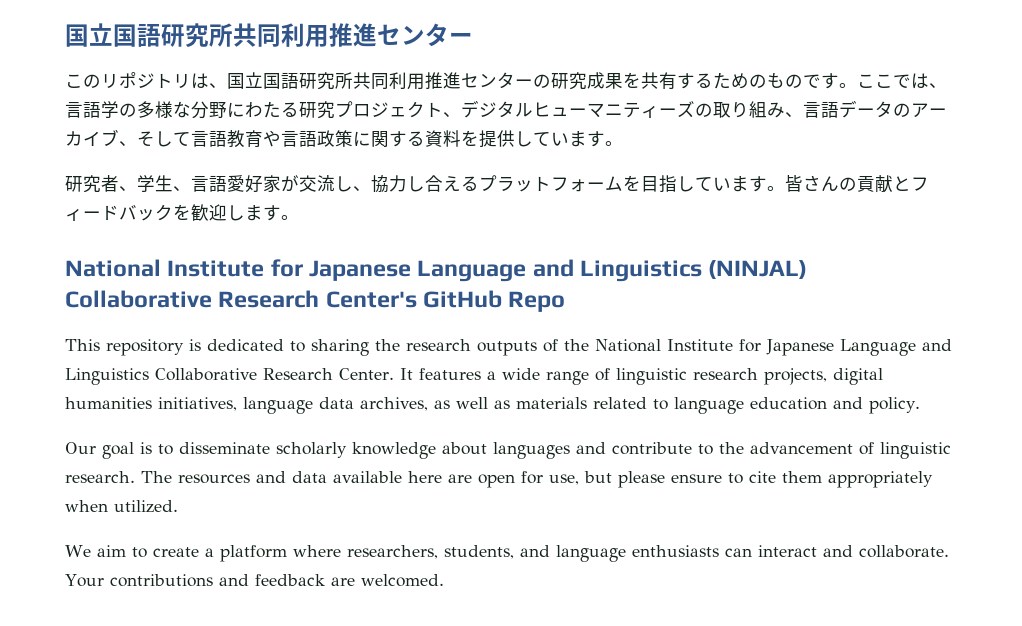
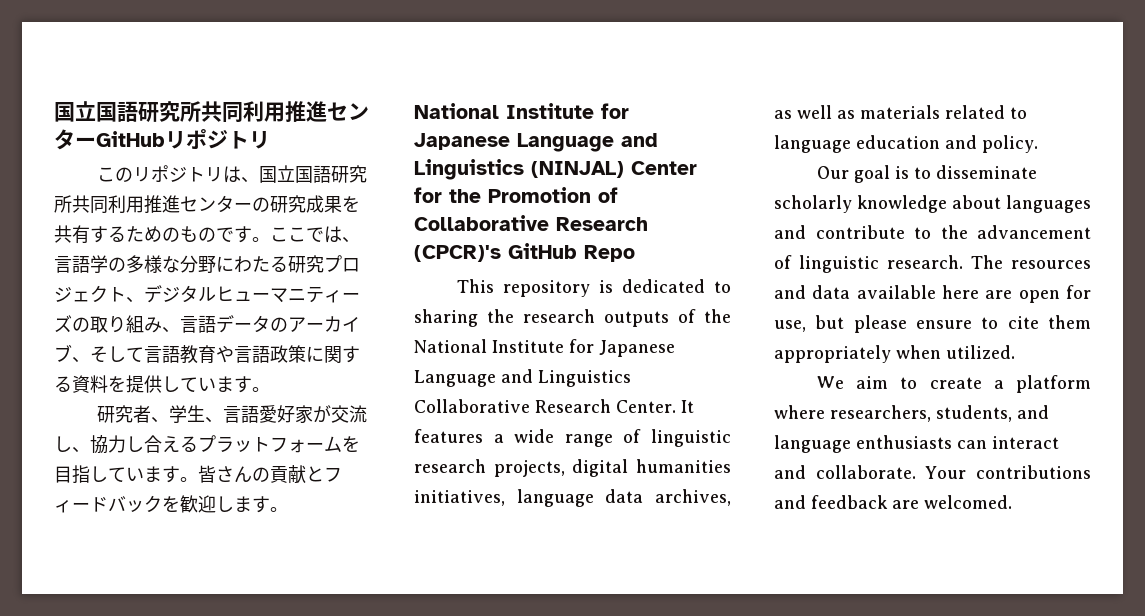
[65,23,473,47] 国立国語研究所共同利用推進センター -> [54,101,369,123] [54,129,270,150] 国立国語研究所共同利用推進センターGitHubリポジトリ
[65,290,417,308] Collaborative Research Center's -> [631,161,697,175] [414,187,618,203] [414,215,648,231] [414,245,501,262] Center for the Promotion of Collaborative Research (CPCR)'s

